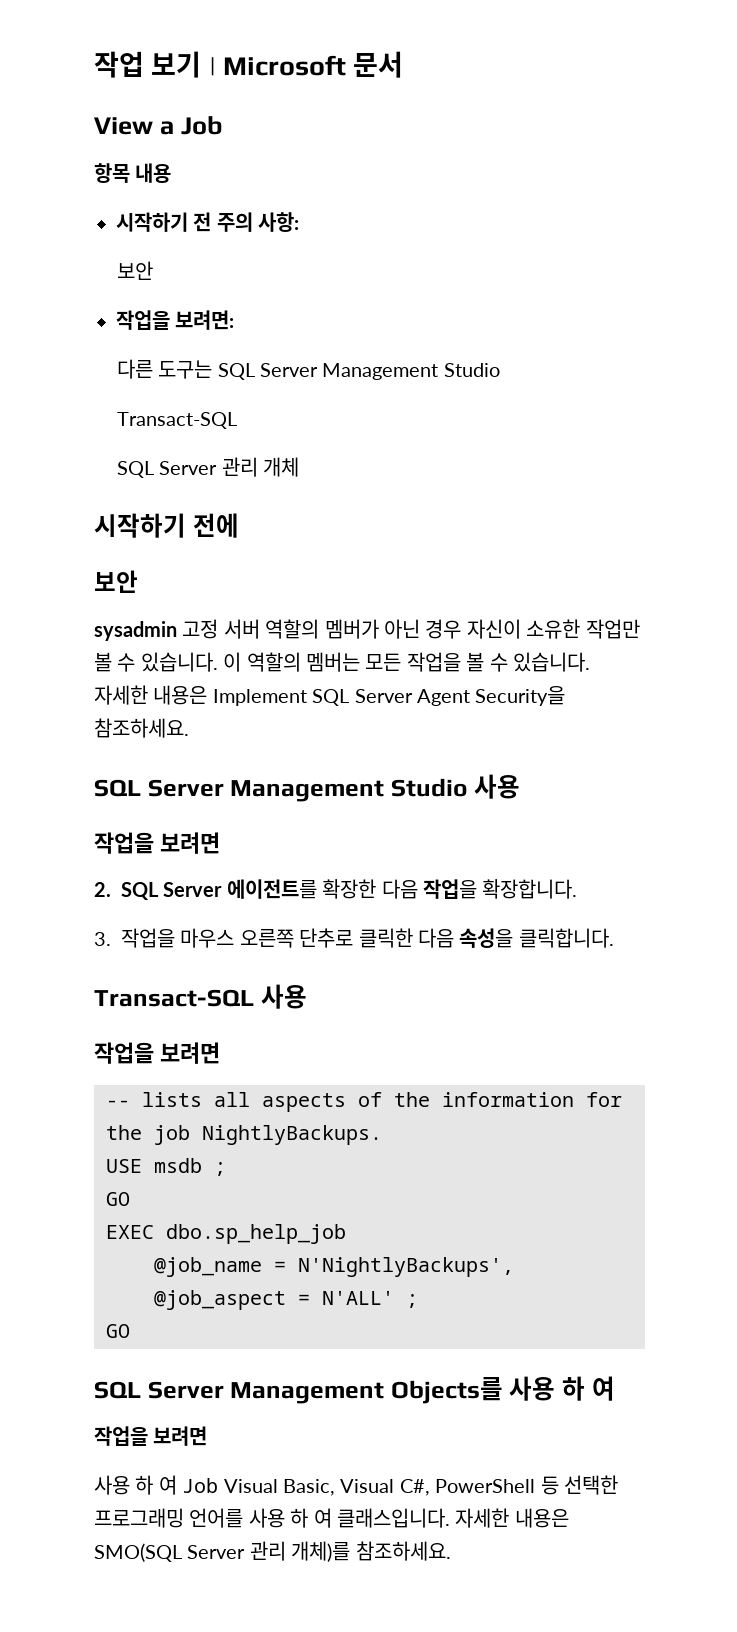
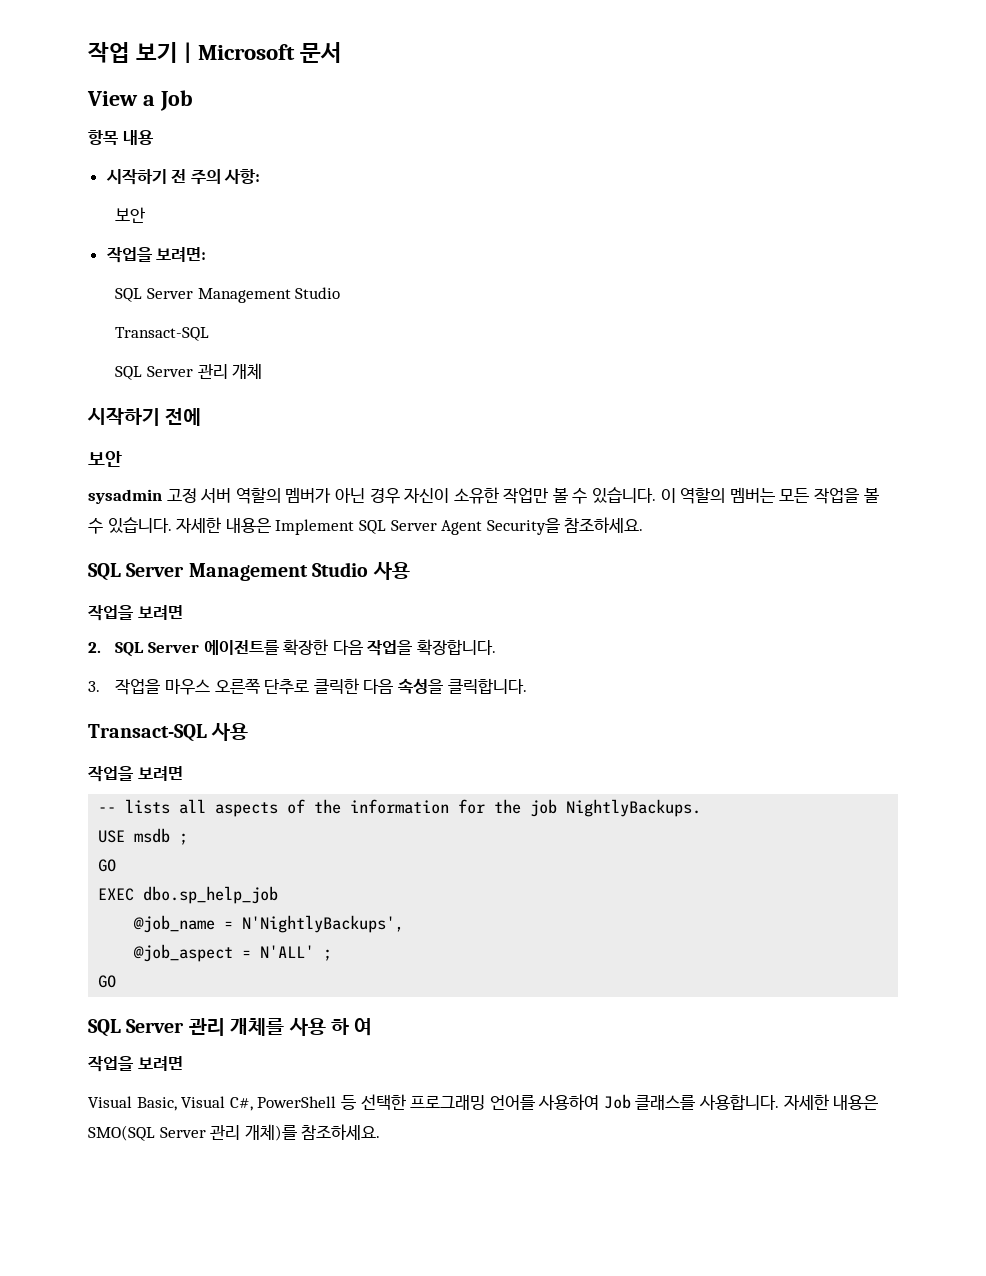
[116,359,213,379] 다른 도구는 -> (207, 254) none
[230,1377,503,1404] Management Objects를 -> [188,1018,285,1036] 관리 개체를
[94,1475,219,1495] 사용 하 여 Job -> (183, 1063) none
[248,1508,450,1528] 사용 하 여 클래스입니다. -> [538,1094,780,1110] 사용하여 Job 클래스를 사용합니다.

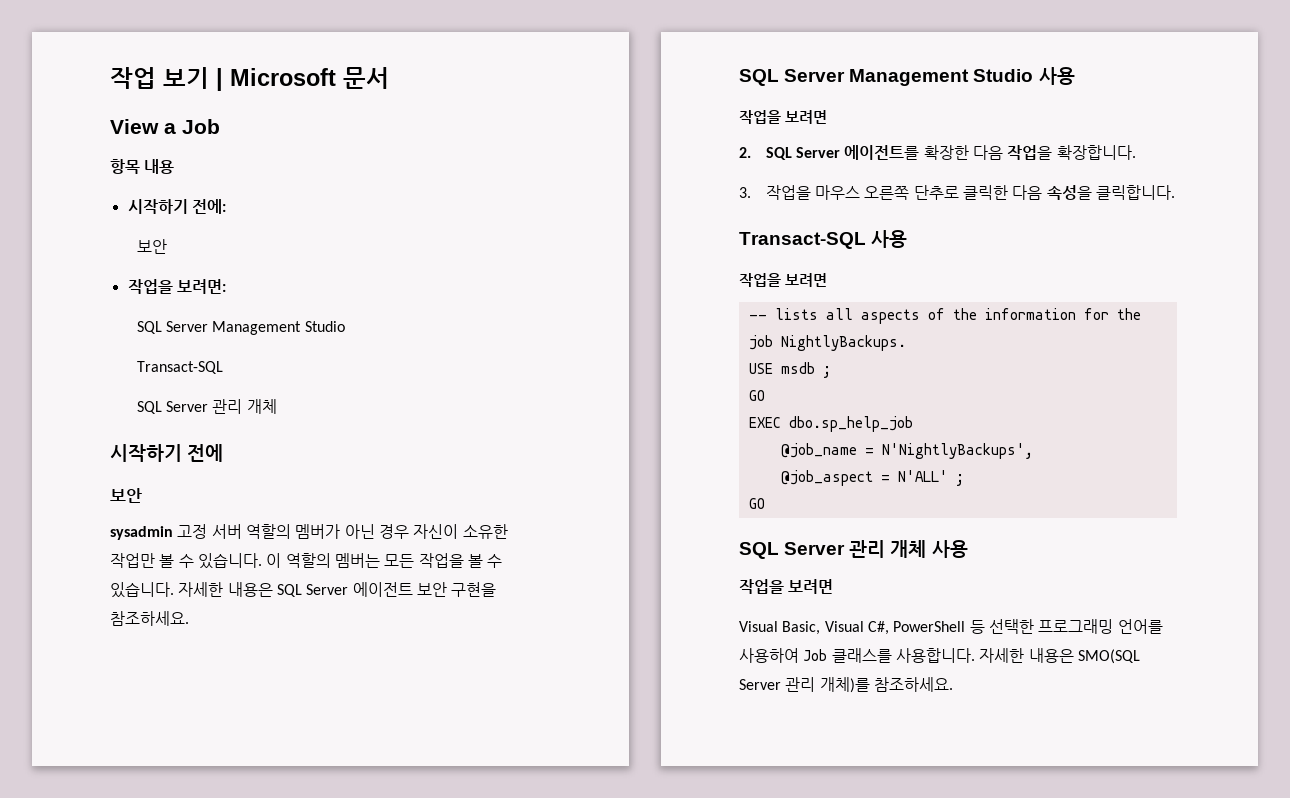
[171,169,261,184] 전 주의 사항: -> [191,199,226,214] 전에:
[275,518,560,535] Implement SQL Server Agent Security을 -> [276,582,497,597] SQL Server 에이전트 보안 구현을
[230,1018,373,1036] 개체를 사용 하 여 -> [890,540,968,558] 개체 사용

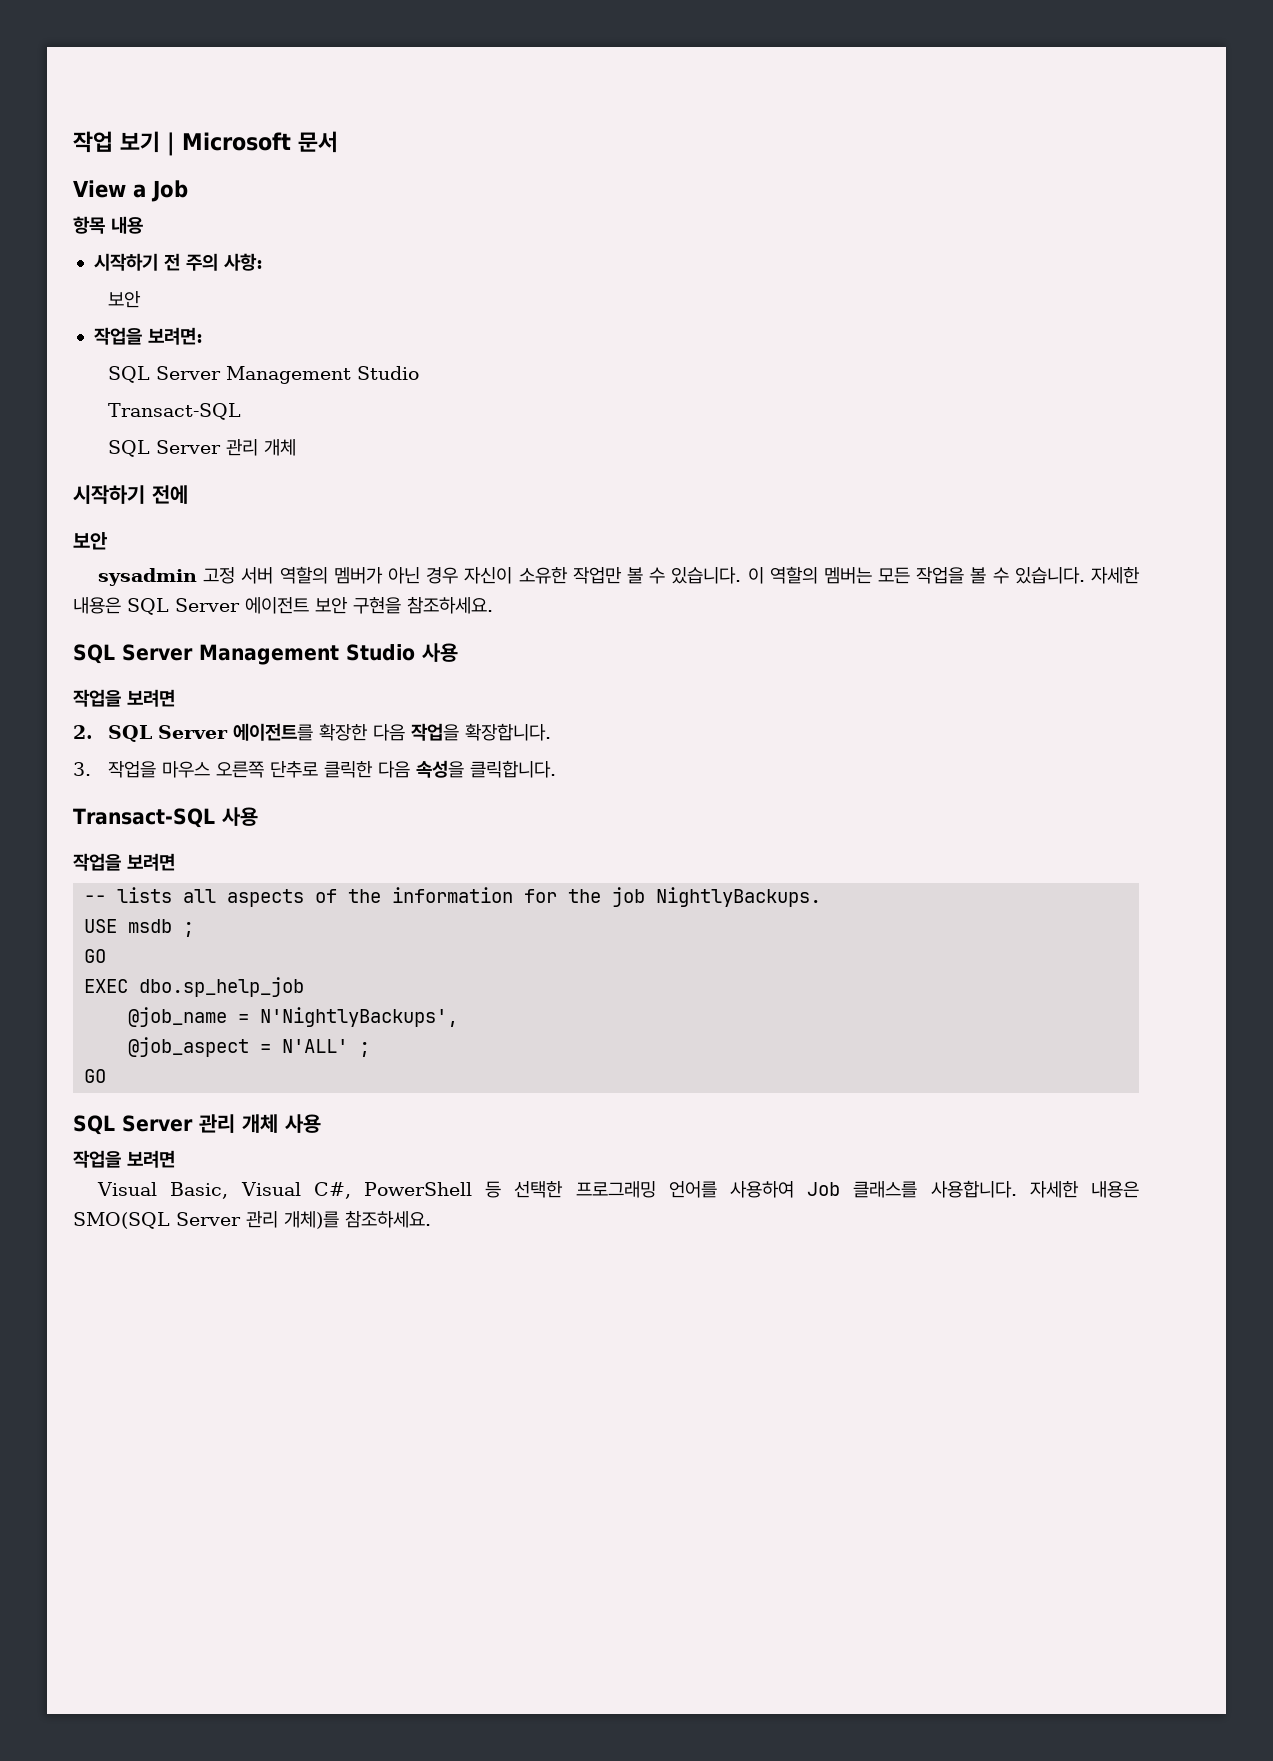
[191,199,226,214] 전에: -> [163,253,263,271] 전 주의 사항:

